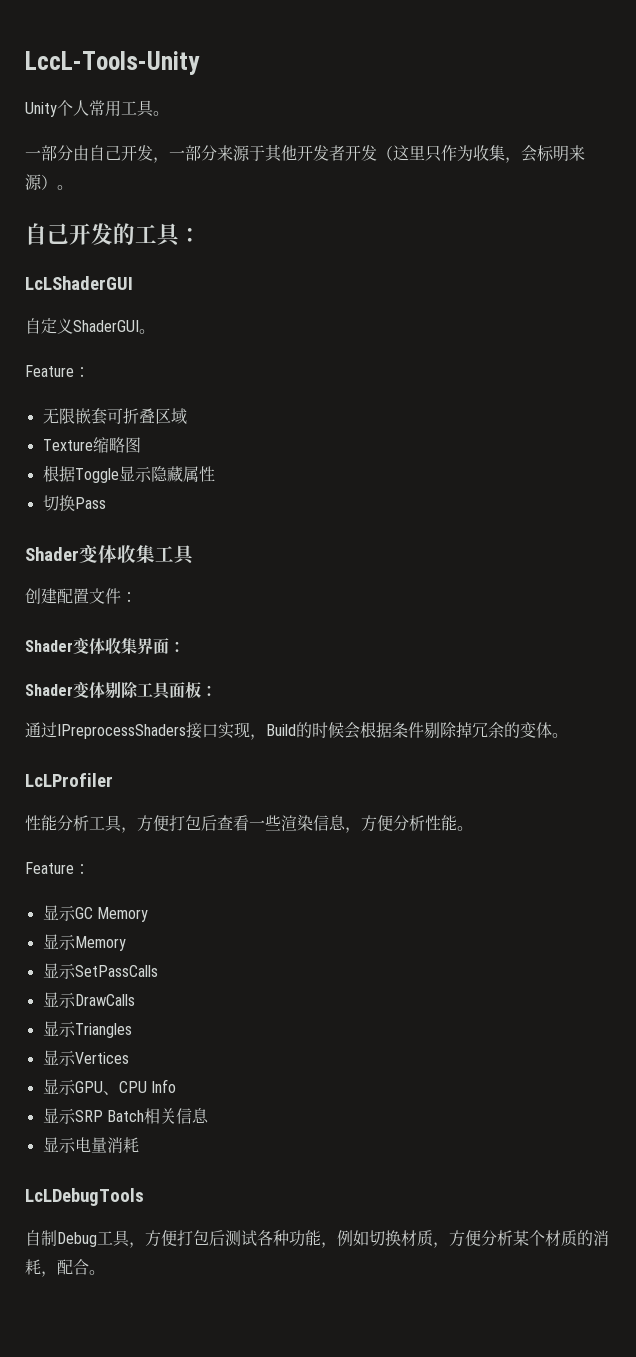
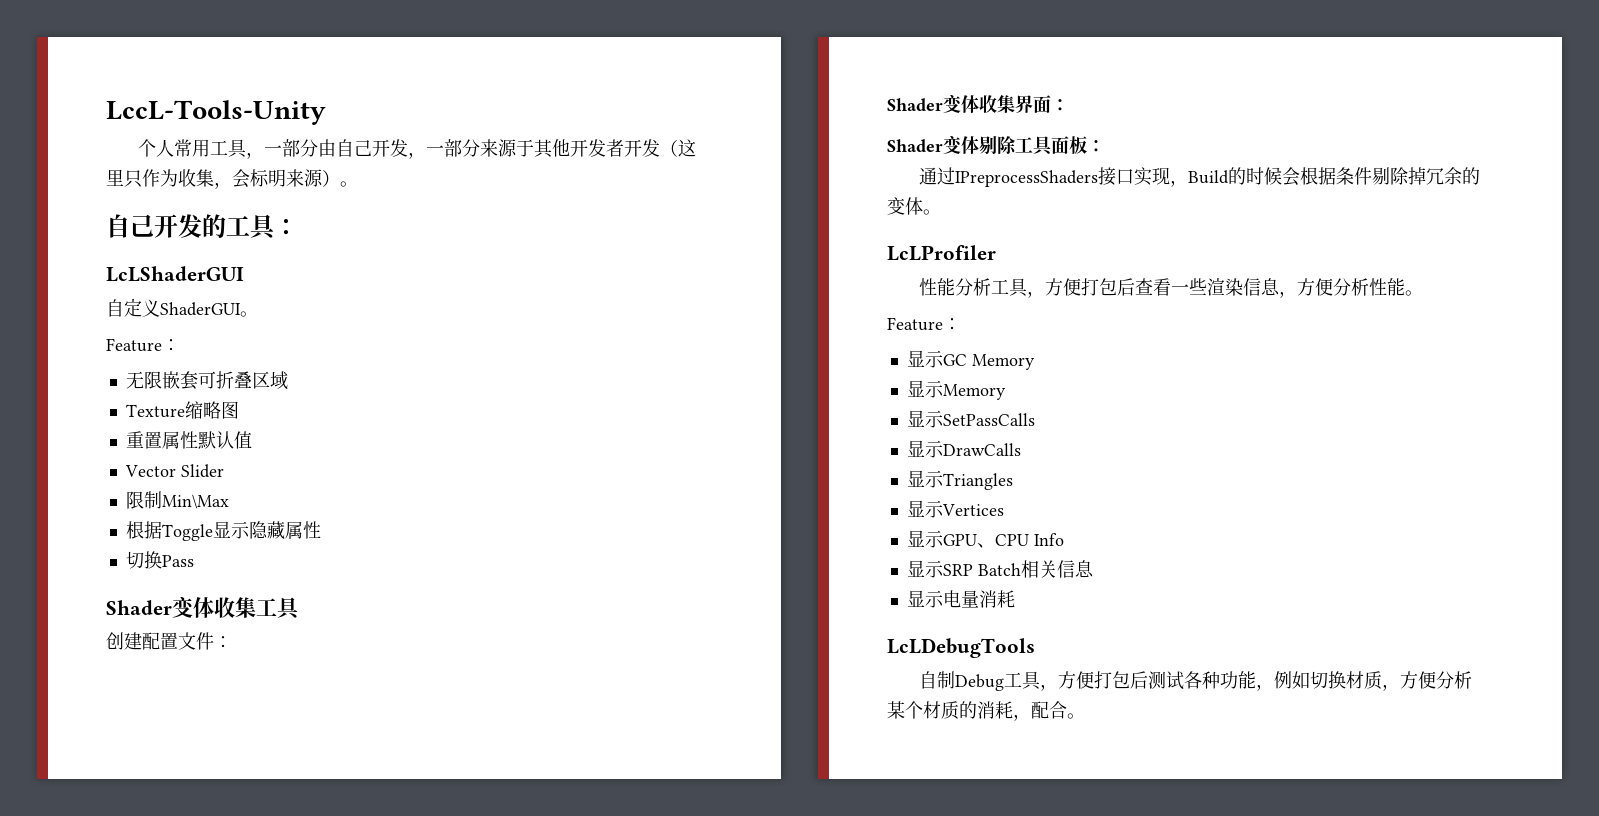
[25,102,57,117] Unity -> (326, 112) none
[153,111,169,116] 。 // -> [246,152,265,159] ，
(141, 445) none -> [125,431,252,449] [124,464,224,478] [125,491,229,509] // 重置属性默认值 // Vector Slider // 限制Min\Max

